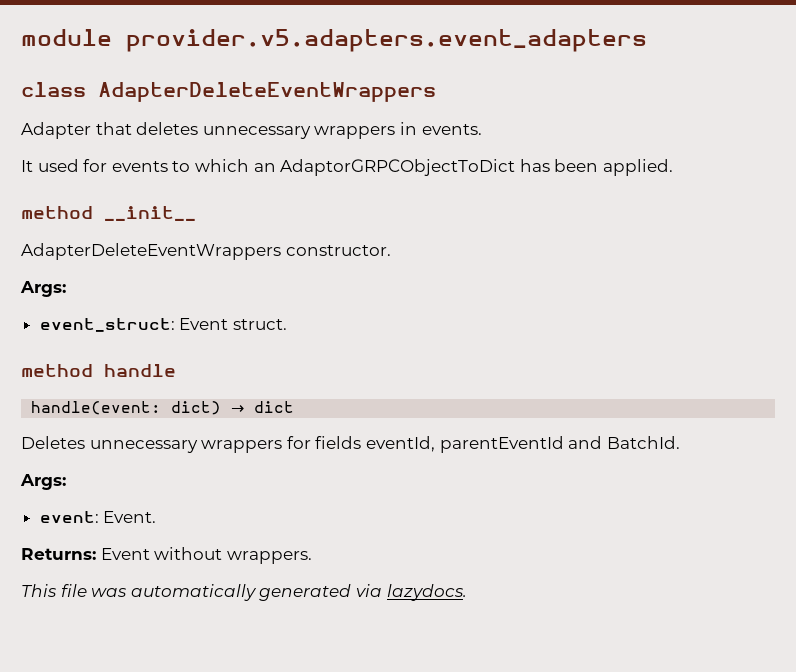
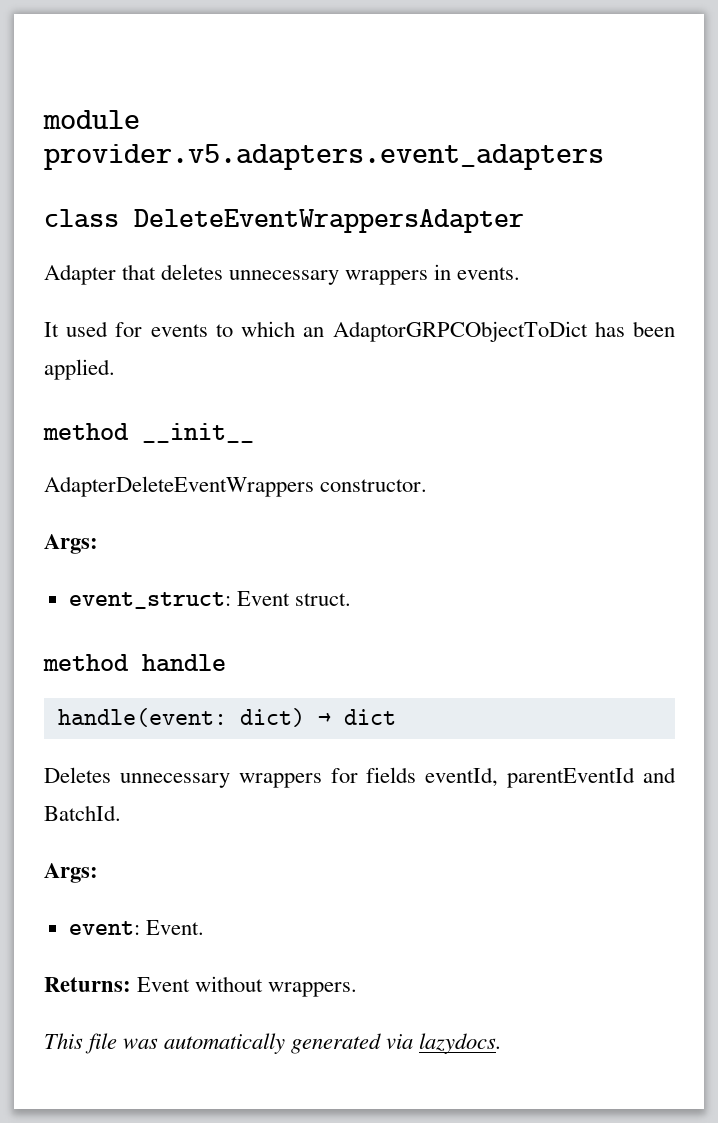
[98,82,436,102] AdapterDeleteEventWrappers -> [134,209,524,233] DeleteEventWrappersAdapter

